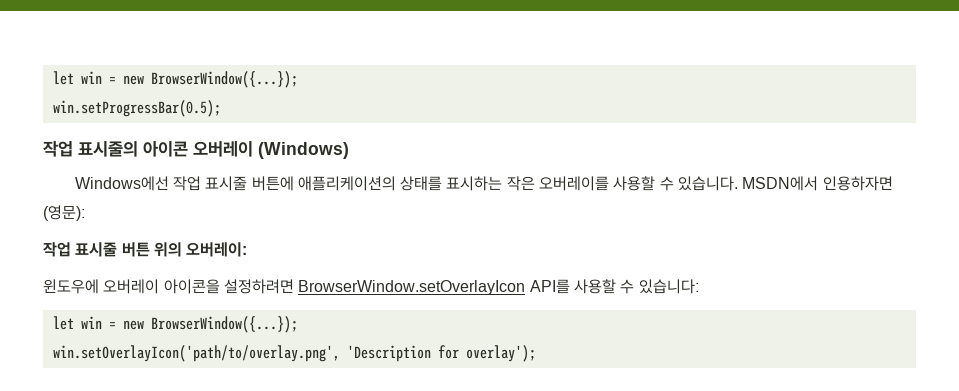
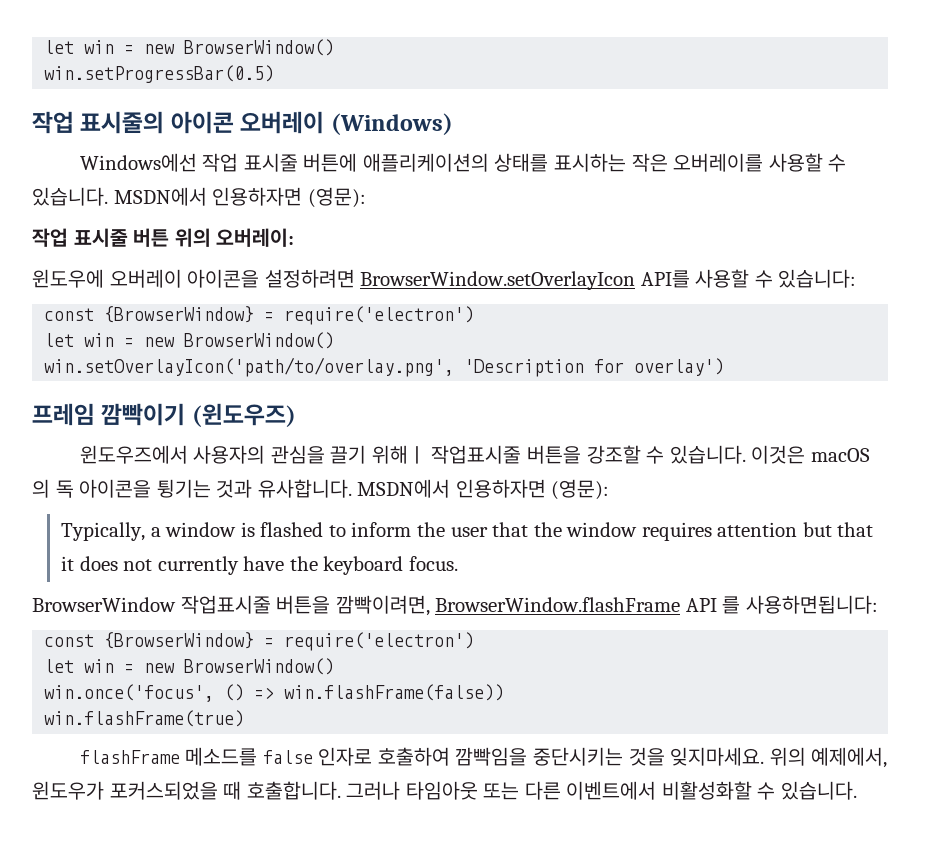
[52,71,298,88] [52,100,221,117] let win = new BrowserWindow({...}); // win.setProgressBar(0.5); -> [44,39,335,56] [44,65,275,83] let win = new BrowserWindow() // win.setProgressBar(0.5)
[52,316,298,333] // let win = new BrowserWindow({...}); -> [44,306,475,325] [44,332,335,349] // const {BrowserWindow} = require('electron') // let win = new BrowserWindow()
[465,345,536,362] overlay'); -> [634,358,725,376] [32,403,296,427] [79,445,870,464] [32,479,610,500] [61,522,874,541] [61,556,459,575] [32,595,878,616] [44,632,475,651] [44,658,335,675] [44,684,505,702] [44,710,245,727] [79,747,888,768] [32,781,857,800] overlay') // 프레임 깜빡이기 (윈도우즈) // 윈도우즈에서 사용자의 관심을 끌기 위해ㅣ 작업표시줄 버튼을 강조할 수 있습니다. 이것은 macOS 의 독 아이콘을 튕기는 것과 유사합니다. MSDN에서 인용하자면 (영문): // Typically, a window is flashed to inform the user that the window requires attention but that it does not currently have the keyboard focus. // BrowserWindow 작업표시줄 버튼을 깜빡이려면, BrowserWindow.flashFrame API 를 사용하면됩니다: // const {BrowserWindow} = require('electron') // let win = new BrowserWindow() // win.once('focus', () => win.flashFrame(false)) // win.flashFrame(true) // flashFrame 메소드를 false 인자로 호출하여 깜빡임을 중단시키는 것을 잊지마세요. 위의 예제에서, 윈도우가 포커스되었을 때 호출합니다. 그러나 타임아웃 또는 다른 이벤트에서 비활성화할 수 있습니다.

